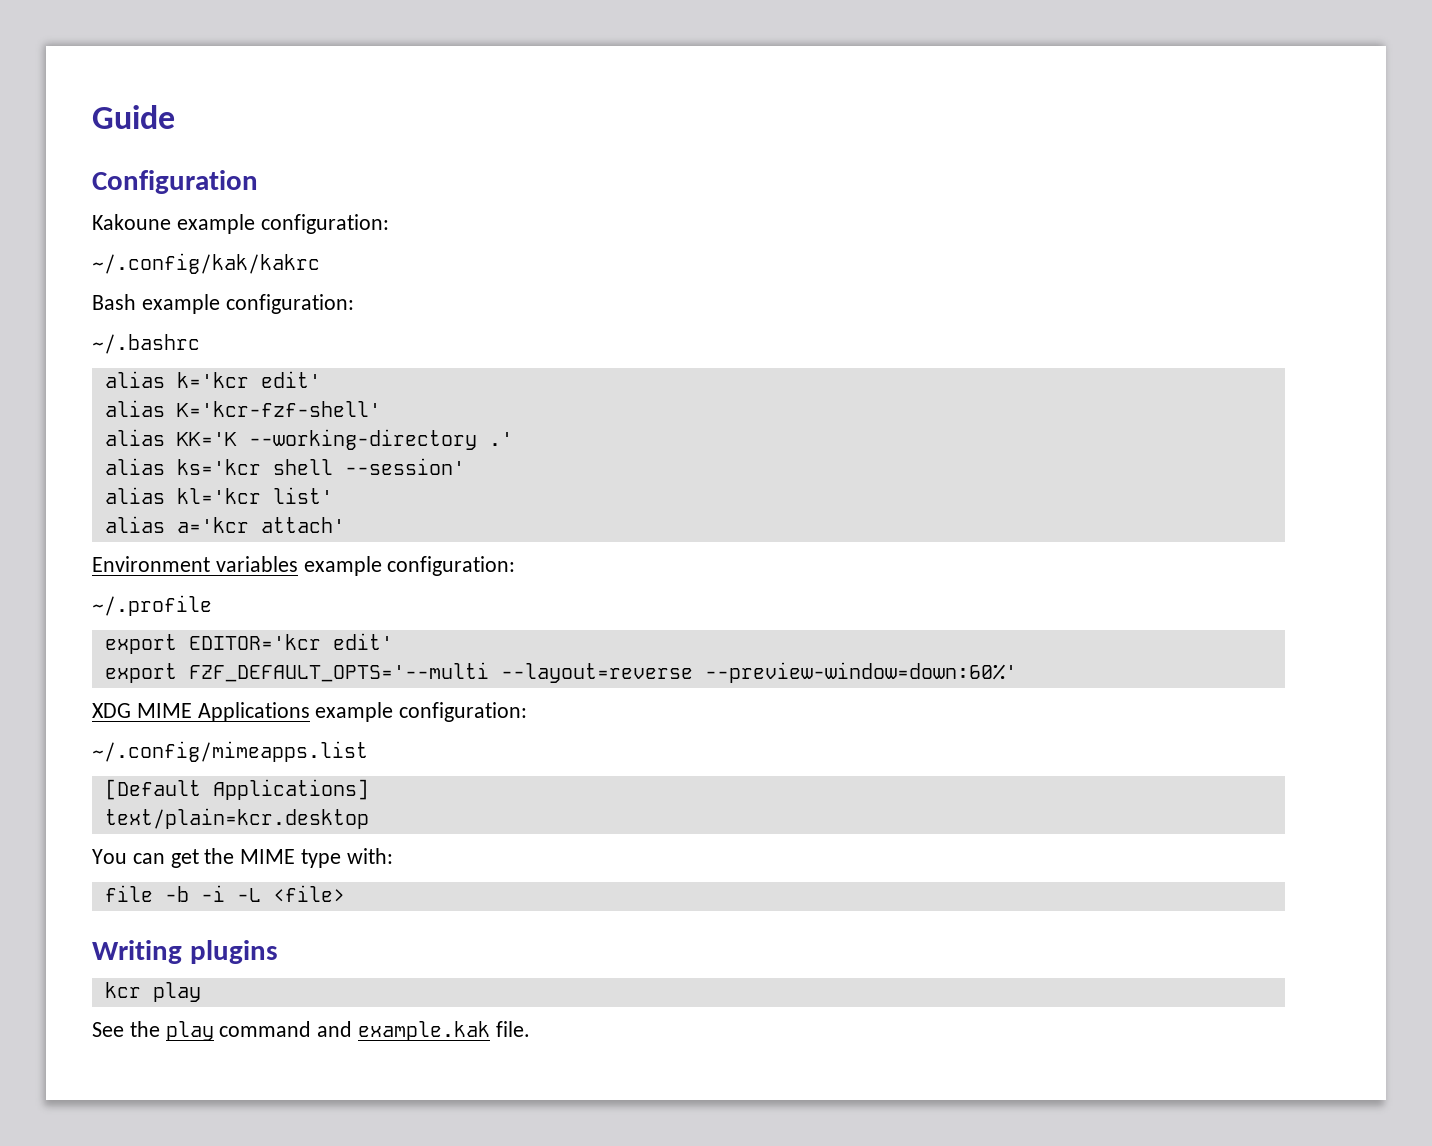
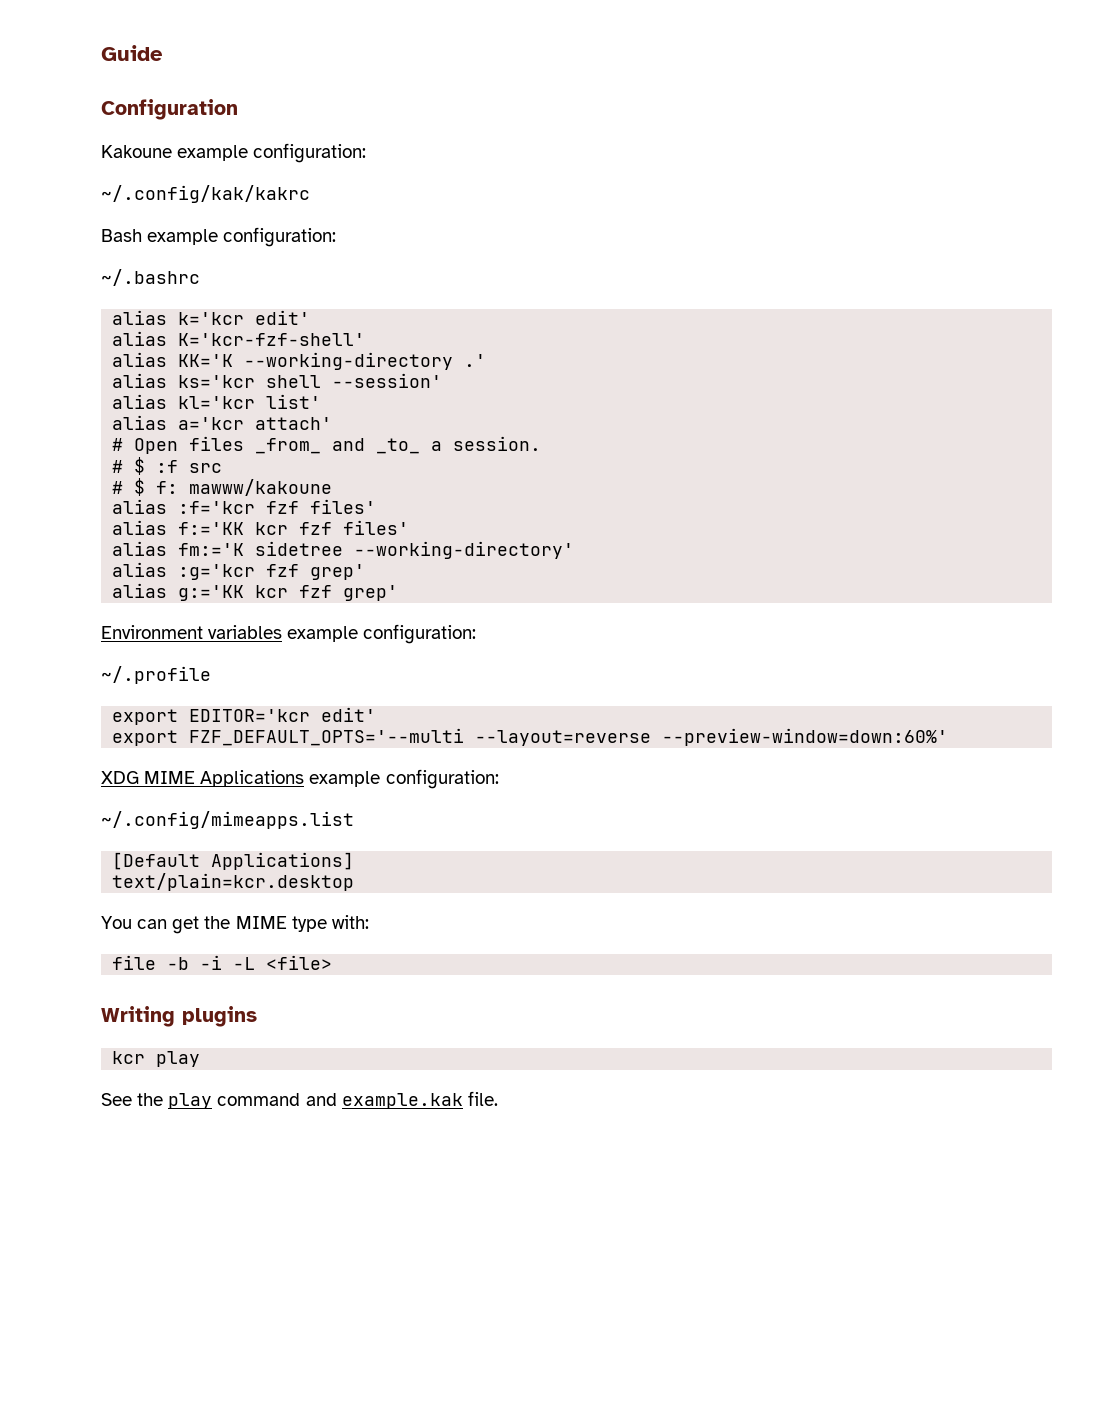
(345, 525) none -> [112,436,542,454] [112,457,223,475] [112,478,333,496] [112,499,377,514] [112,520,410,535] [112,541,575,559] [112,562,366,580] [112,583,399,601] // # Open files _from_ and _to_ a session. // # $ :f src // # $ f: mawww/kakoune // alias :f='kcr fzf files' // alias f:='KK kcr fzf files' // alias fm:='K sidetree --working-directory' // alias :g='kcr fzf grep' // alias g:='KK kcr fzf grep'

